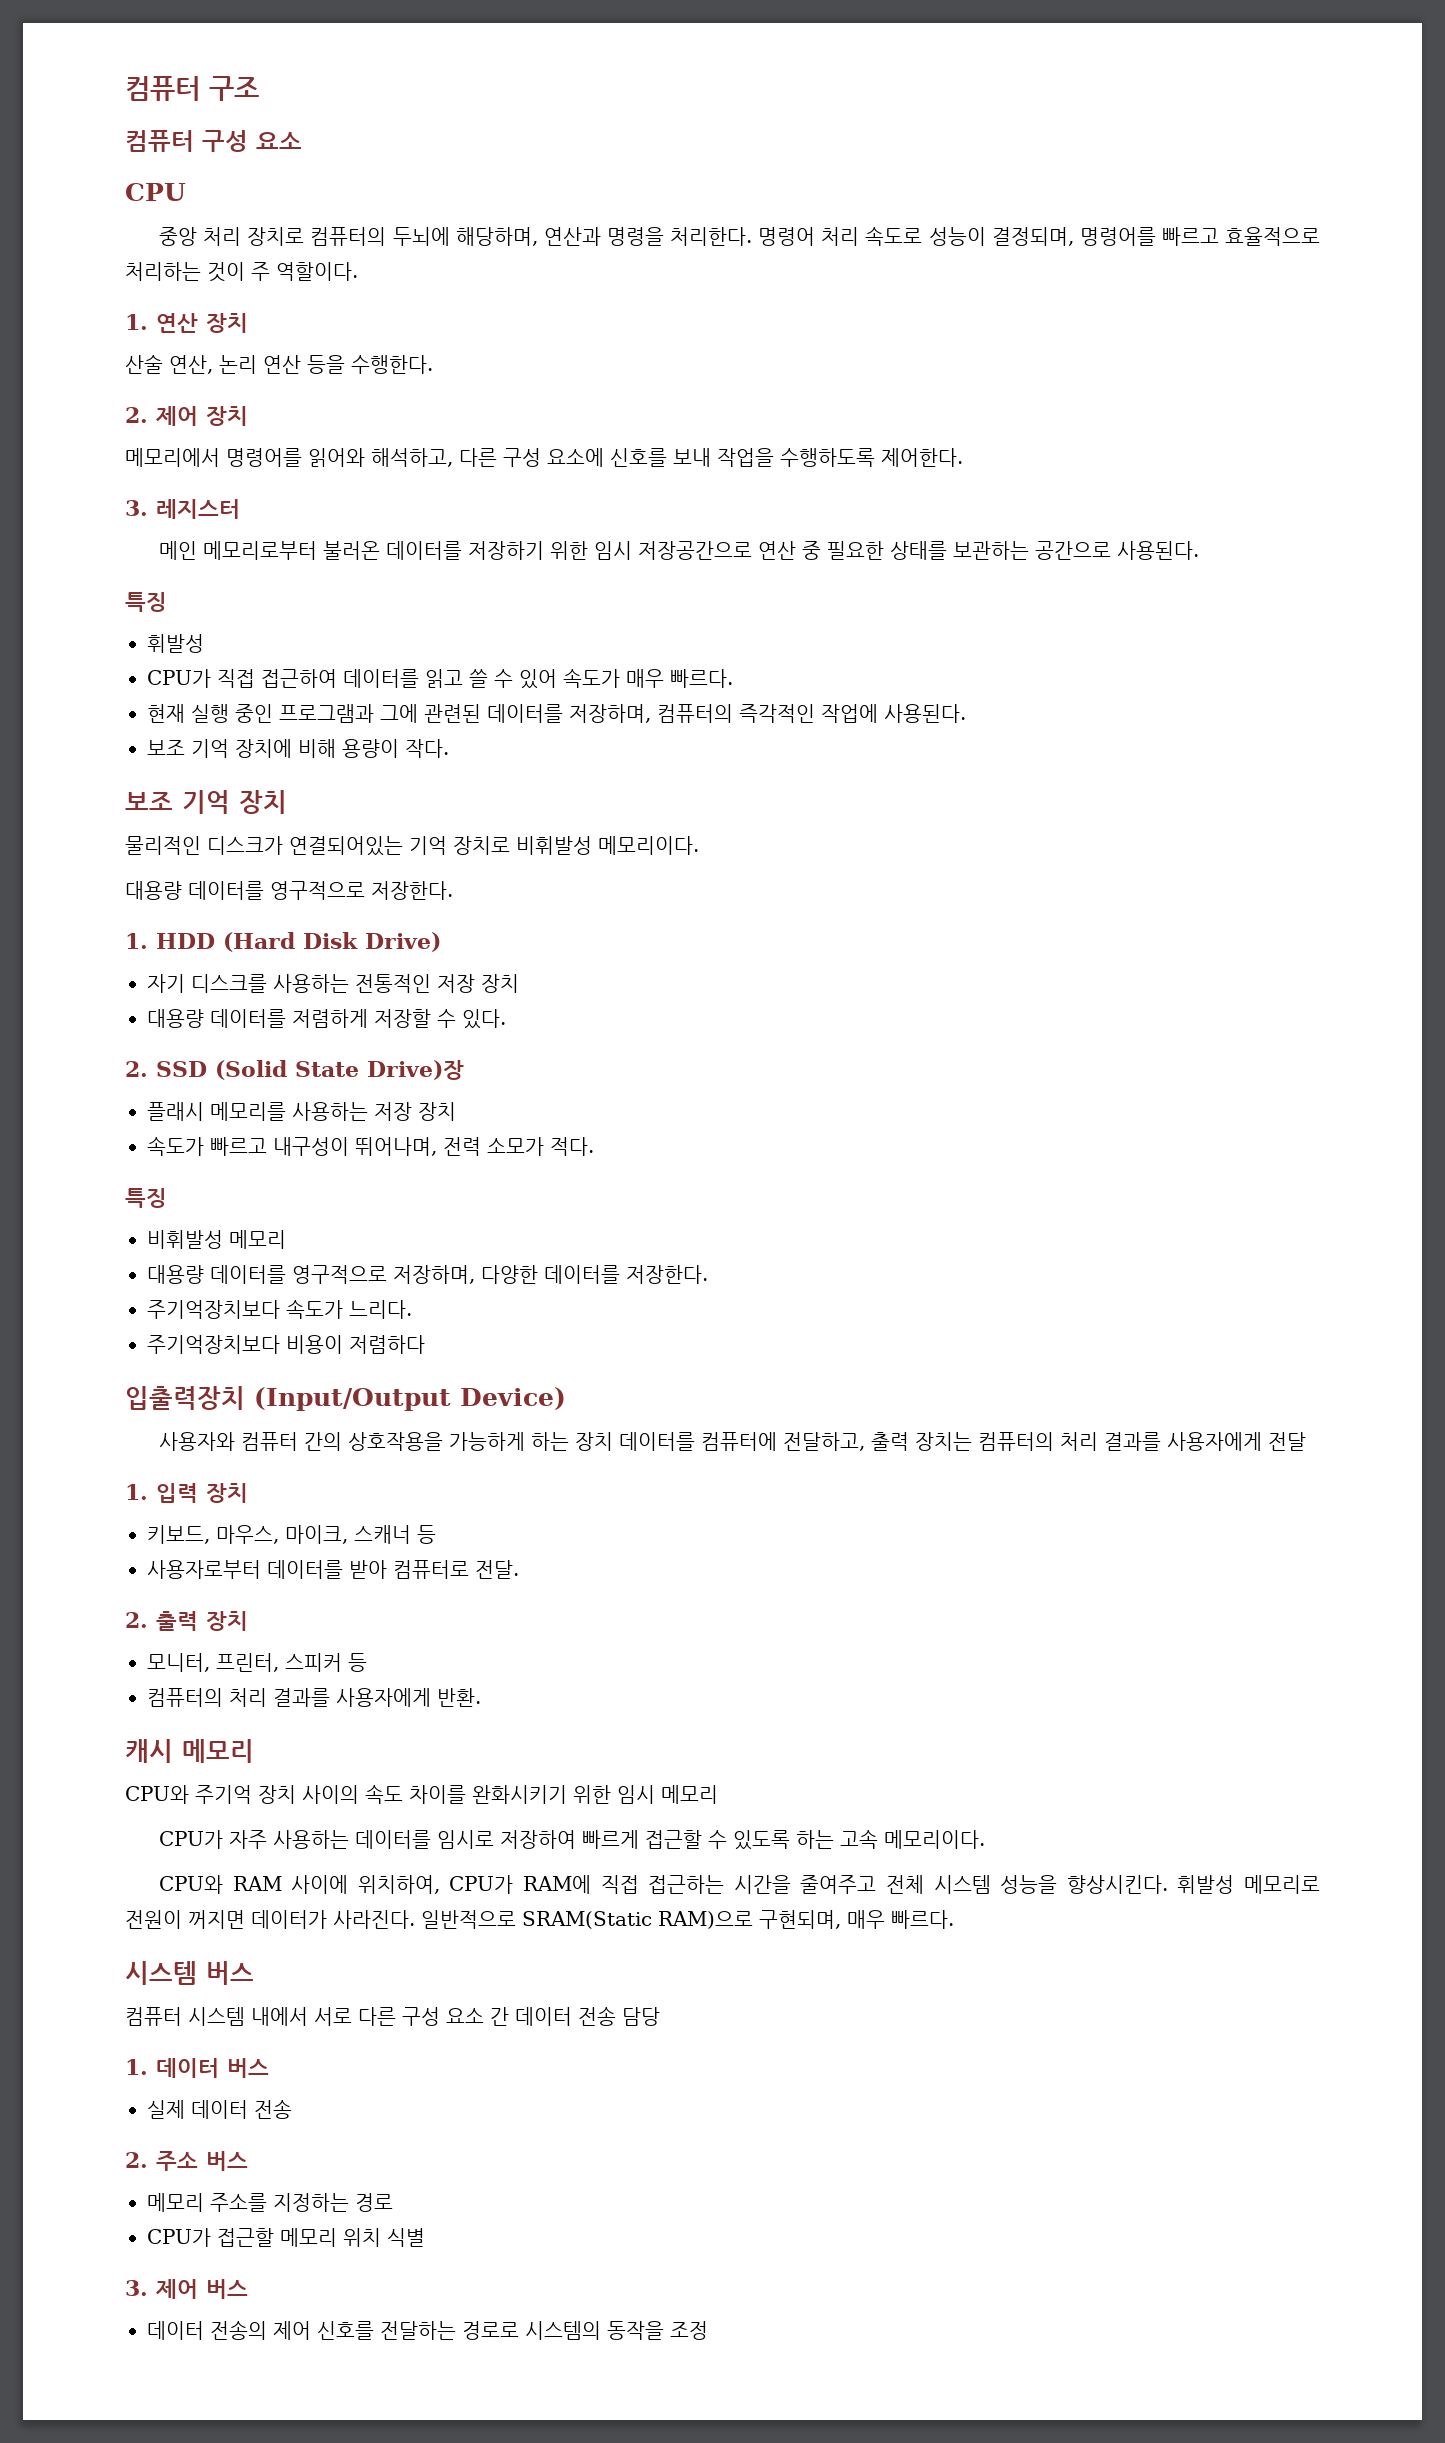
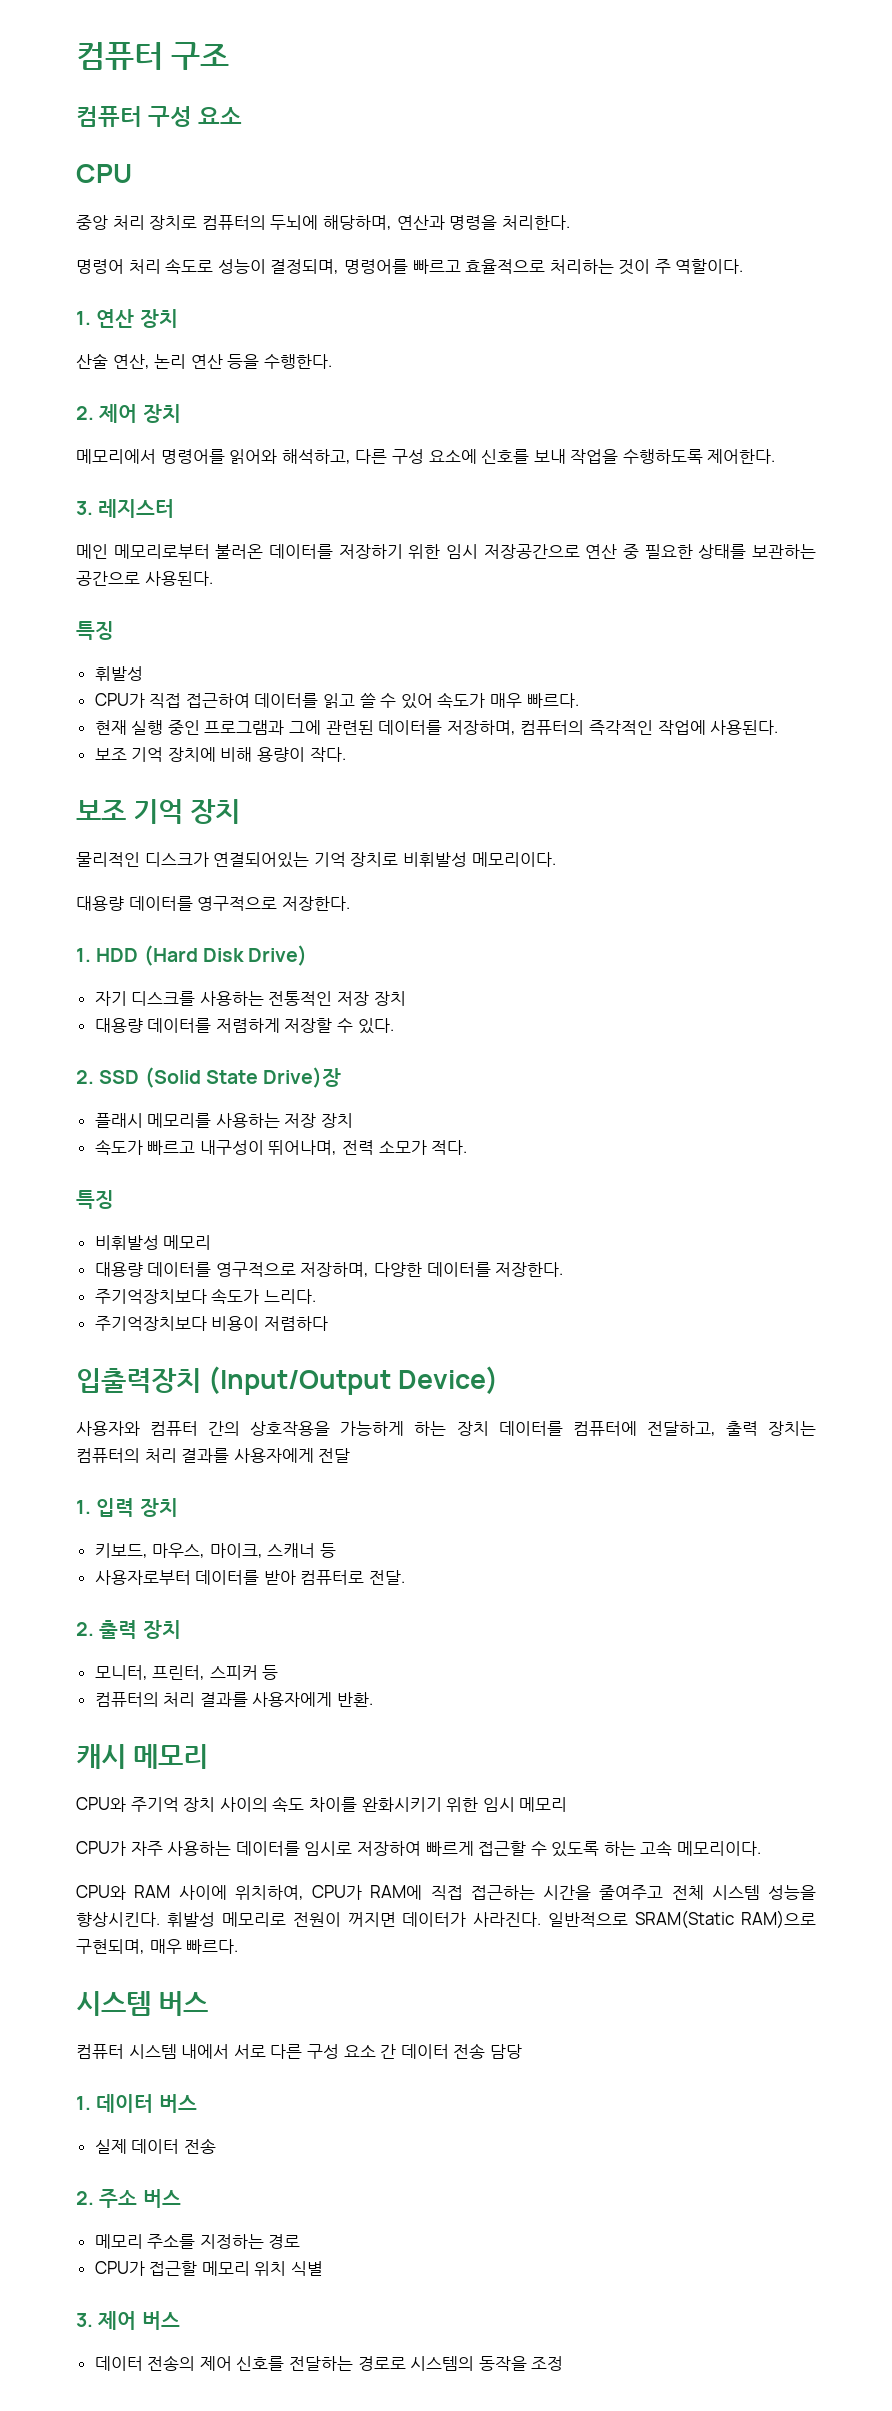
(753, 236) none -> (570, 222) //

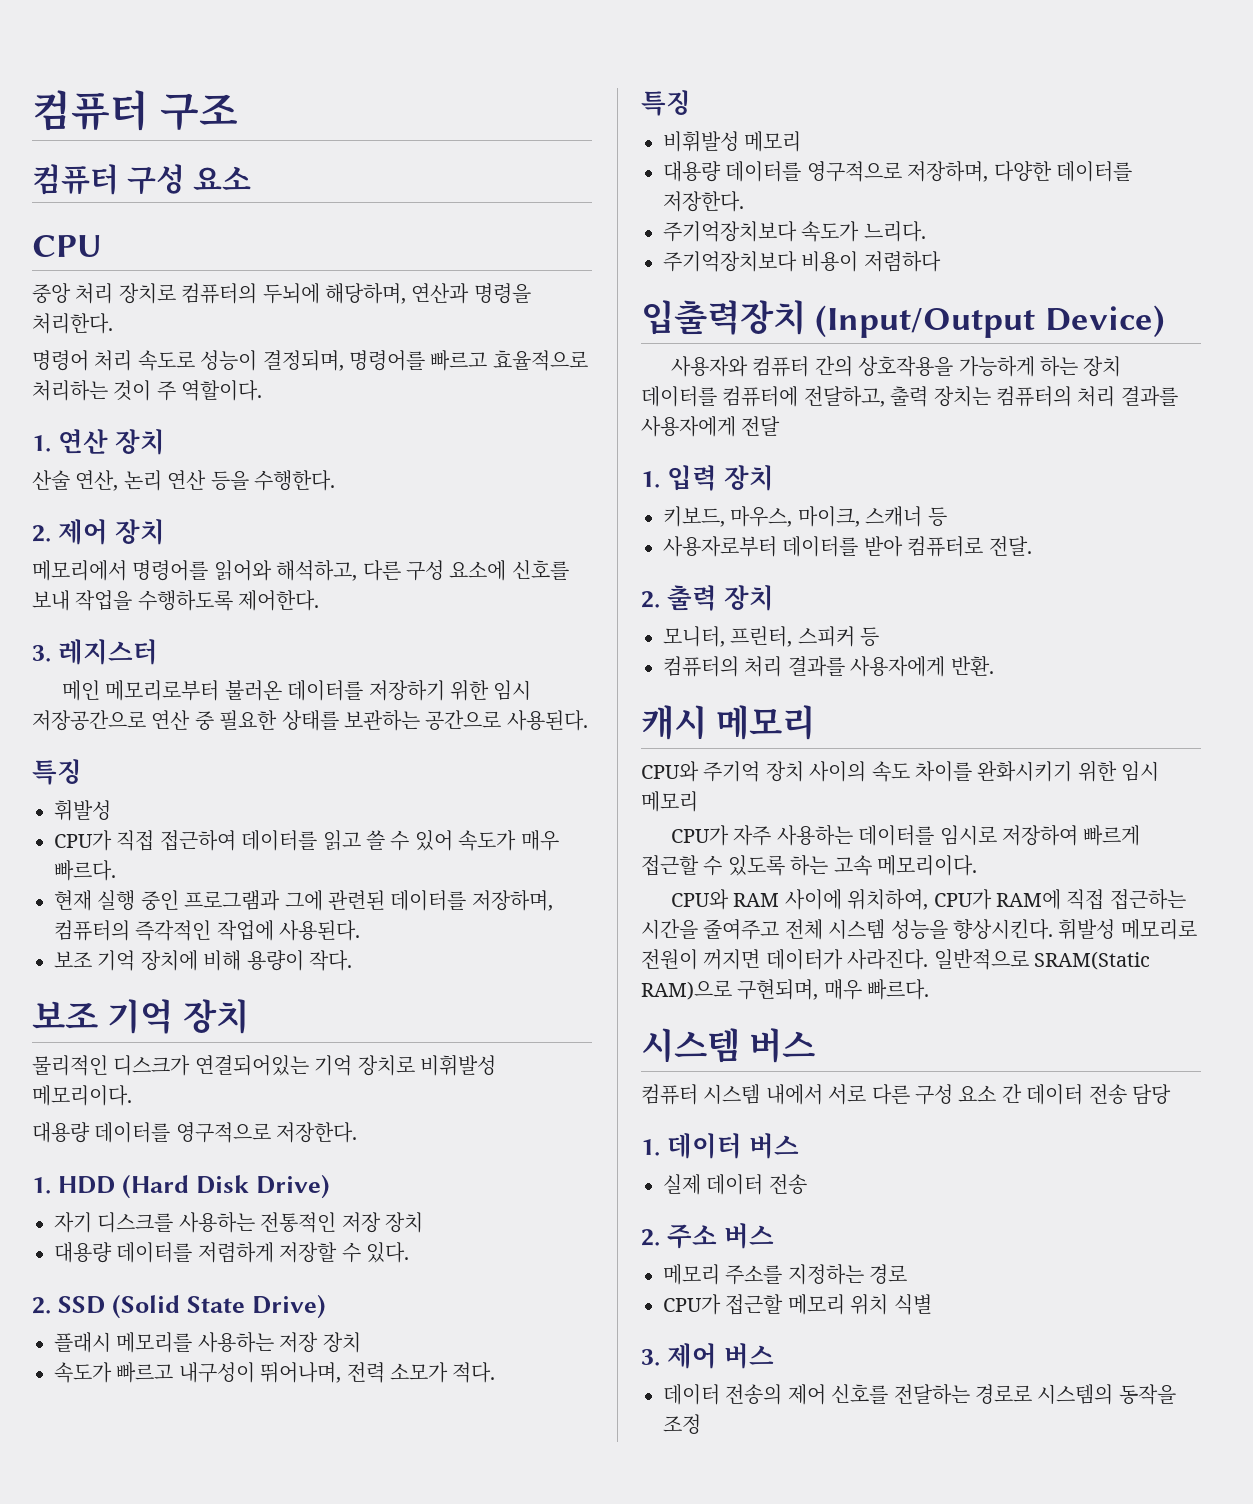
[263,1067,342,1088] Drive)장 -> [251,1294,326,1319] Drive)

